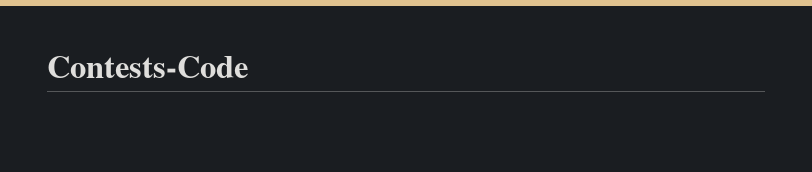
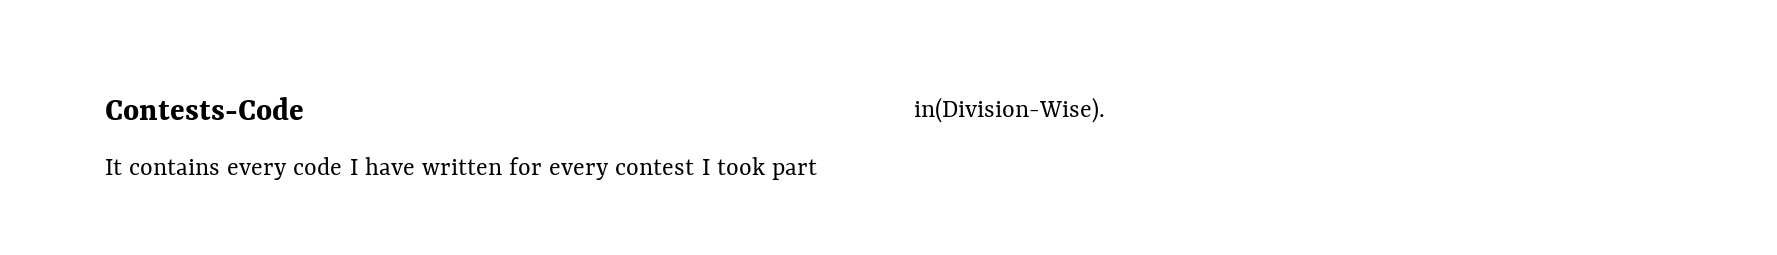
(248, 67) none -> [105,157,817,180] [914,97,1105,123] // It contains every code I have written for every contest I took part in(Division-Wise).

